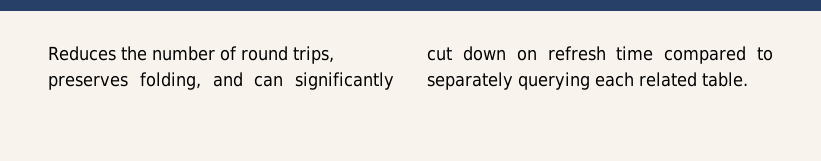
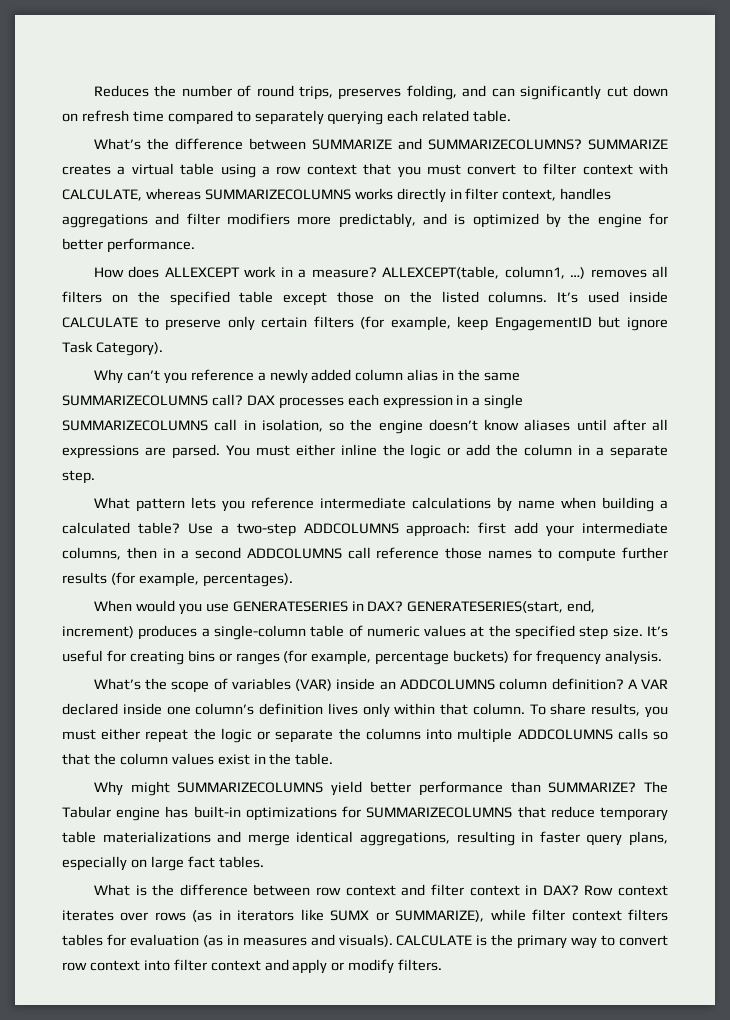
(748, 79) none -> [93,138,668,150] [62,163,668,178] [62,188,612,203] [62,213,668,228] [62,238,195,253] [93,266,668,279] [62,291,668,306] [62,316,668,331] [62,341,163,356] [93,369,521,384] [62,394,524,409] [62,419,668,434] [62,444,668,459] [62,470,95,484] [93,497,668,512] [62,522,668,537] [62,547,669,562] [62,572,293,587] [93,600,596,615] [62,625,668,640] [62,650,662,665] [93,678,668,693] [62,703,668,718] [62,728,668,743] [62,753,334,765] [93,781,668,796] [62,806,668,821] [62,831,669,846] [62,856,264,871] [93,884,668,896] [62,909,668,922] [62,934,668,949] [62,959,443,974] // What’s the difference between SUMMARIZE and SUMMARIZECOLUMNS? SUMMARIZE creates a virtual table using a row context that you must convert to filter context with CALCULATE, whereas SUMMARIZECOLUMNS works directly in filter context, handles aggregations and filter modifiers more predictably, and is optimized by the engine for better performance. // How does ALLEXCEPT work in a measure? ALLEXCEPT(table, column1, …) removes all filters on the specified table except those on the listed columns. It’s used inside CALCULATE to preserve only certain filters (for example, keep EngagementID but ignore Task Category). // Why can’t you reference a newly added column alias in the same SUMMARIZECOLUMNS call? DAX processes each expression in a single SUMMARIZECOLUMNS call in isolation, so the engine doesn’t know aliases until after all expressions are parsed. You must either inline the logic or add the column in a separate step. // What pattern lets you reference intermediate calculations by name when building a calculated table? Use a two-step ADDCOLUMNS approach: first add your intermediate columns, then in a second ADDCOLUMNS call reference those names to compute further results (for example, percentages). // When would you use GENERATESERIES in DAX? GENERATESERIES(start, end, increment) produces a single-column table of numeric values at the specified step size. It’s useful for creating bins or ranges (for example, percentage buckets) for frequency analysis. // What’s the scope of variables (VAR) inside an ADDCOLUMNS column definition? A VAR declared inside one column’s definition lives only within that column. To share results, you must either repeat the logic or separate the columns into multiple ADDCOLUMNS calls so that the column values exist in the table. // Why might SUMMARIZECOLUMNS yield better performance than SUMMARIZE? The Tabular engine has built-in optimizations for SUMMARIZECOLUMNS that reduce temporary table materializations and merge identical aggregations, resulting in faster query plans, especially on large fact tables. // What is the difference between row context and filter context in DAX? Row context iterates over rows (as in iterators like SUMX or SUMMARIZE), while filter context filters tables for evaluation (as in measures and visuals). CALCULATE is the primary way to convert row context into filter context and apply or modify filters.

